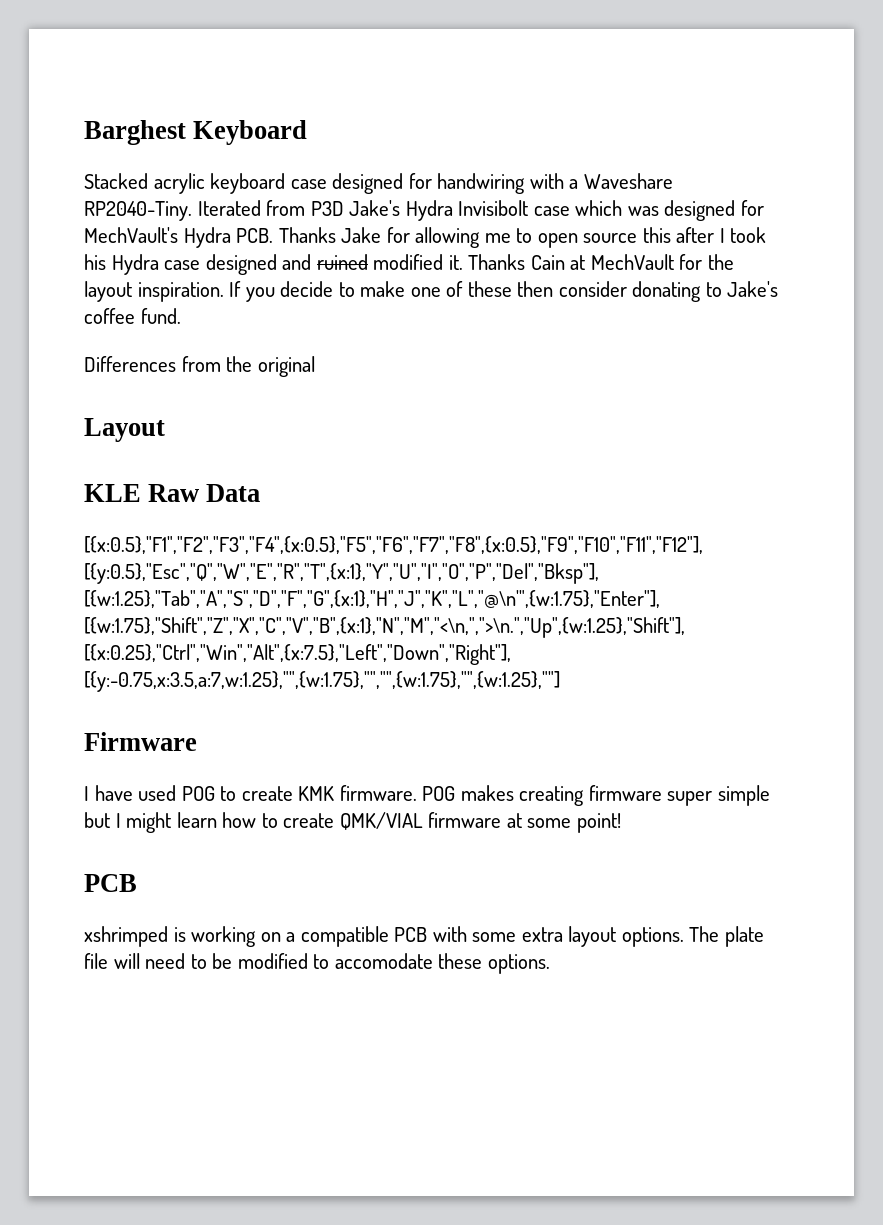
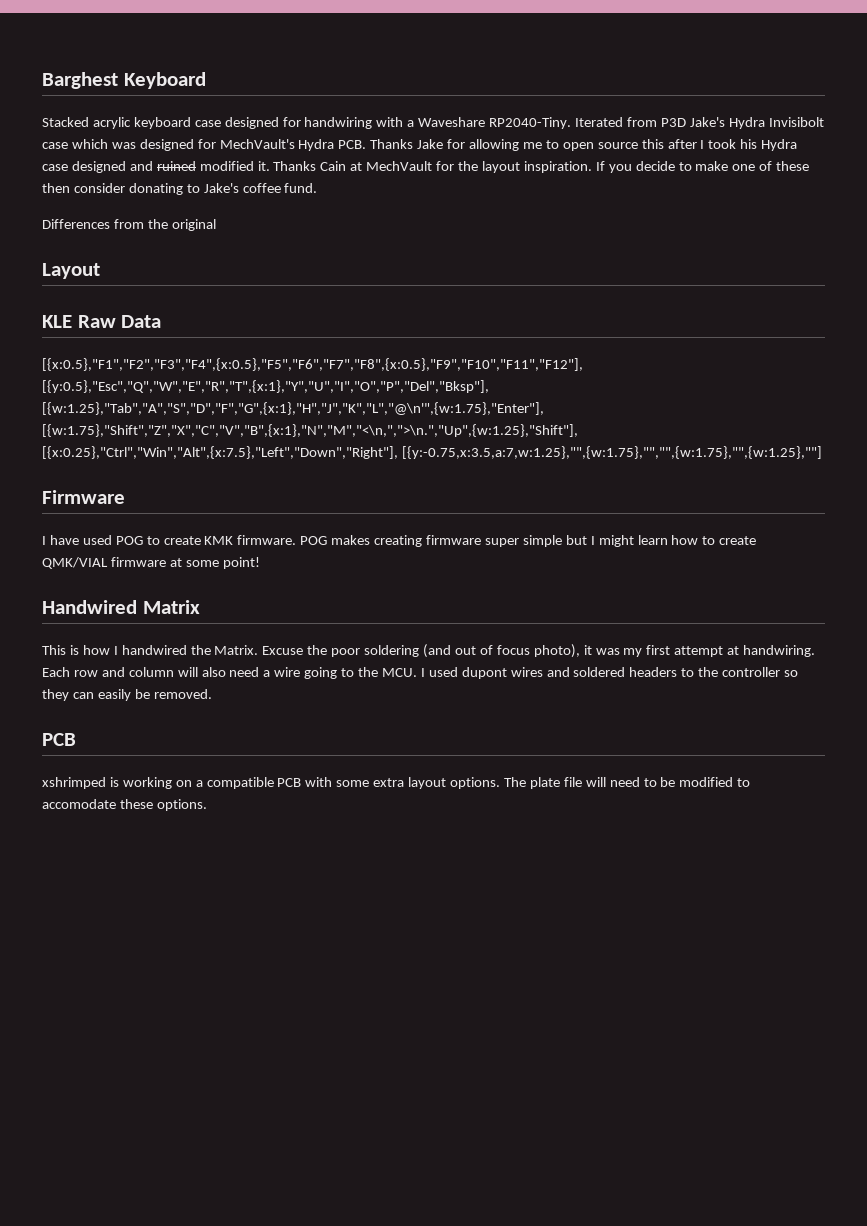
(621, 823) none -> [42,600,200,614] [42,644,816,658] [42,667,799,679] [42,689,212,701] // Handwired Matrix // This is how I handwired the Matrix. Excuse the poor soldering (and out of focus photo), it was my first attempt at handwiring. Each row and column will also need a wire going to the MCU. I used dupont wires and soldered headers to the controller so they can easily be removed.

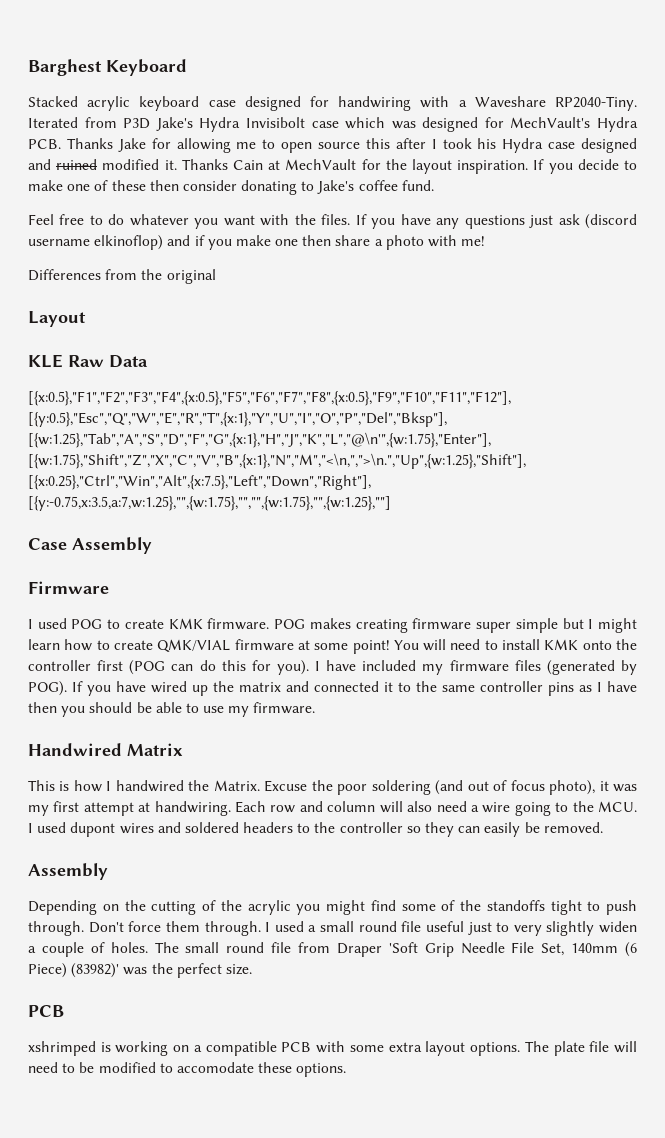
(318, 188) none -> [28,214,638,229] [28,235,486,250] // Feel free to do whatever you want with the files. If you have any questions just ask (discord username elkinoflop) and if you make one then share a photo with me!
(822, 452) none -> [28,537,152,554] // Case Assembly
[49,535,79,545] have -> (33, 624) none
(260, 563) none -> [393,639,637,651] [28,660,637,675] [28,681,637,696] [28,702,316,717] You will need to install KMK onto the controller first (POG can do this for you). I have included my firmware files (generated by POG). If you have wired up the matrix and connected it to the same controller pins as I have then you should be able to use my firmware.
(212, 694) none -> [28,863,108,880] [28,900,637,915] [28,921,637,936] [28,942,637,957] [28,963,252,978] // Assembly // Depending on the cutting of the acrylic you might find some of the standoffs tight to push through. Don't force them through. I used a small round file useful just to very slightly widen a couple of holes. The small round file from Draper 'Soft Grip Needle File Set, 140mm (6 Piece) (83982)' was the perfect size.

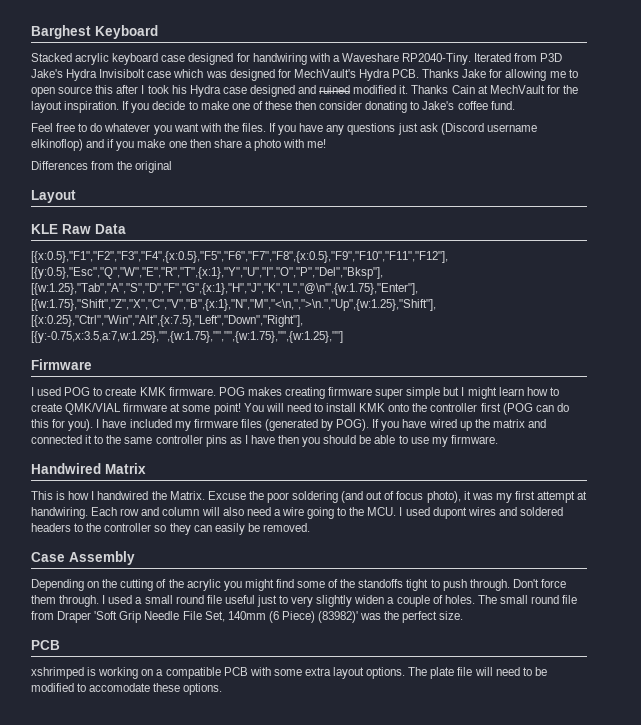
[585,214,638,229] (discord -> [440,123,484,135] (Discord
[28,537,152,554] // Case Assembly -> (343, 337) none
(603, 827) none -> [31,552,65,562] Case

